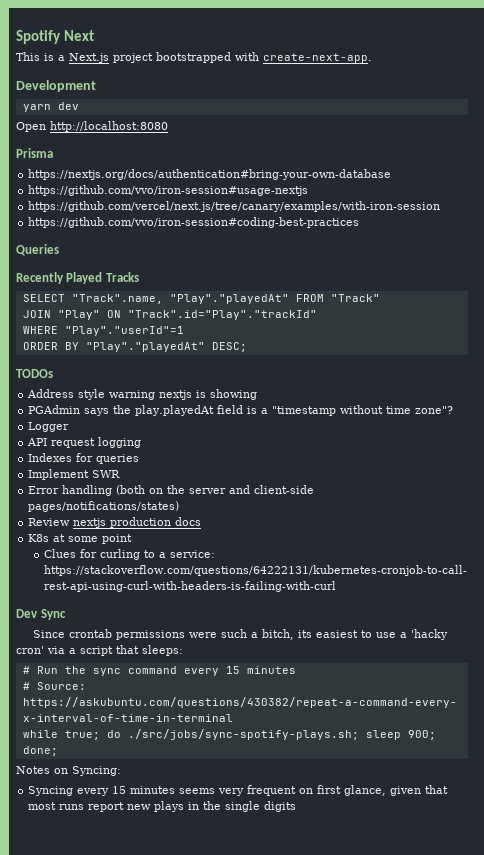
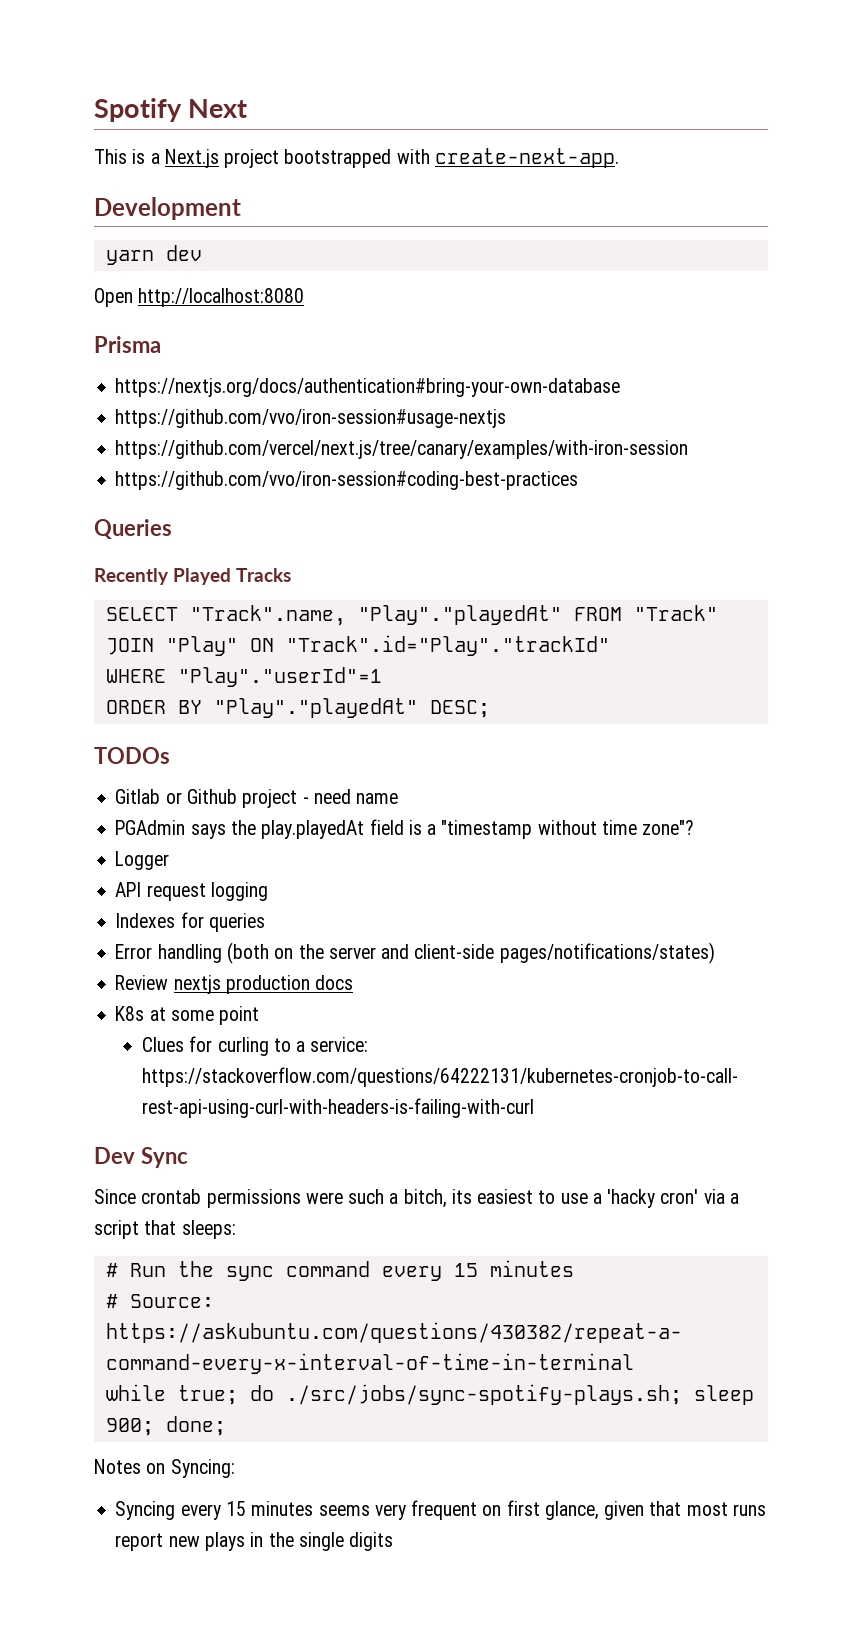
[27,389,258,400] Address style warning nextjs is showing -> [115,789,399,808] Gitlab or Github project - need name
[28,469,121,480] // Implement SWR -> (265, 922) none

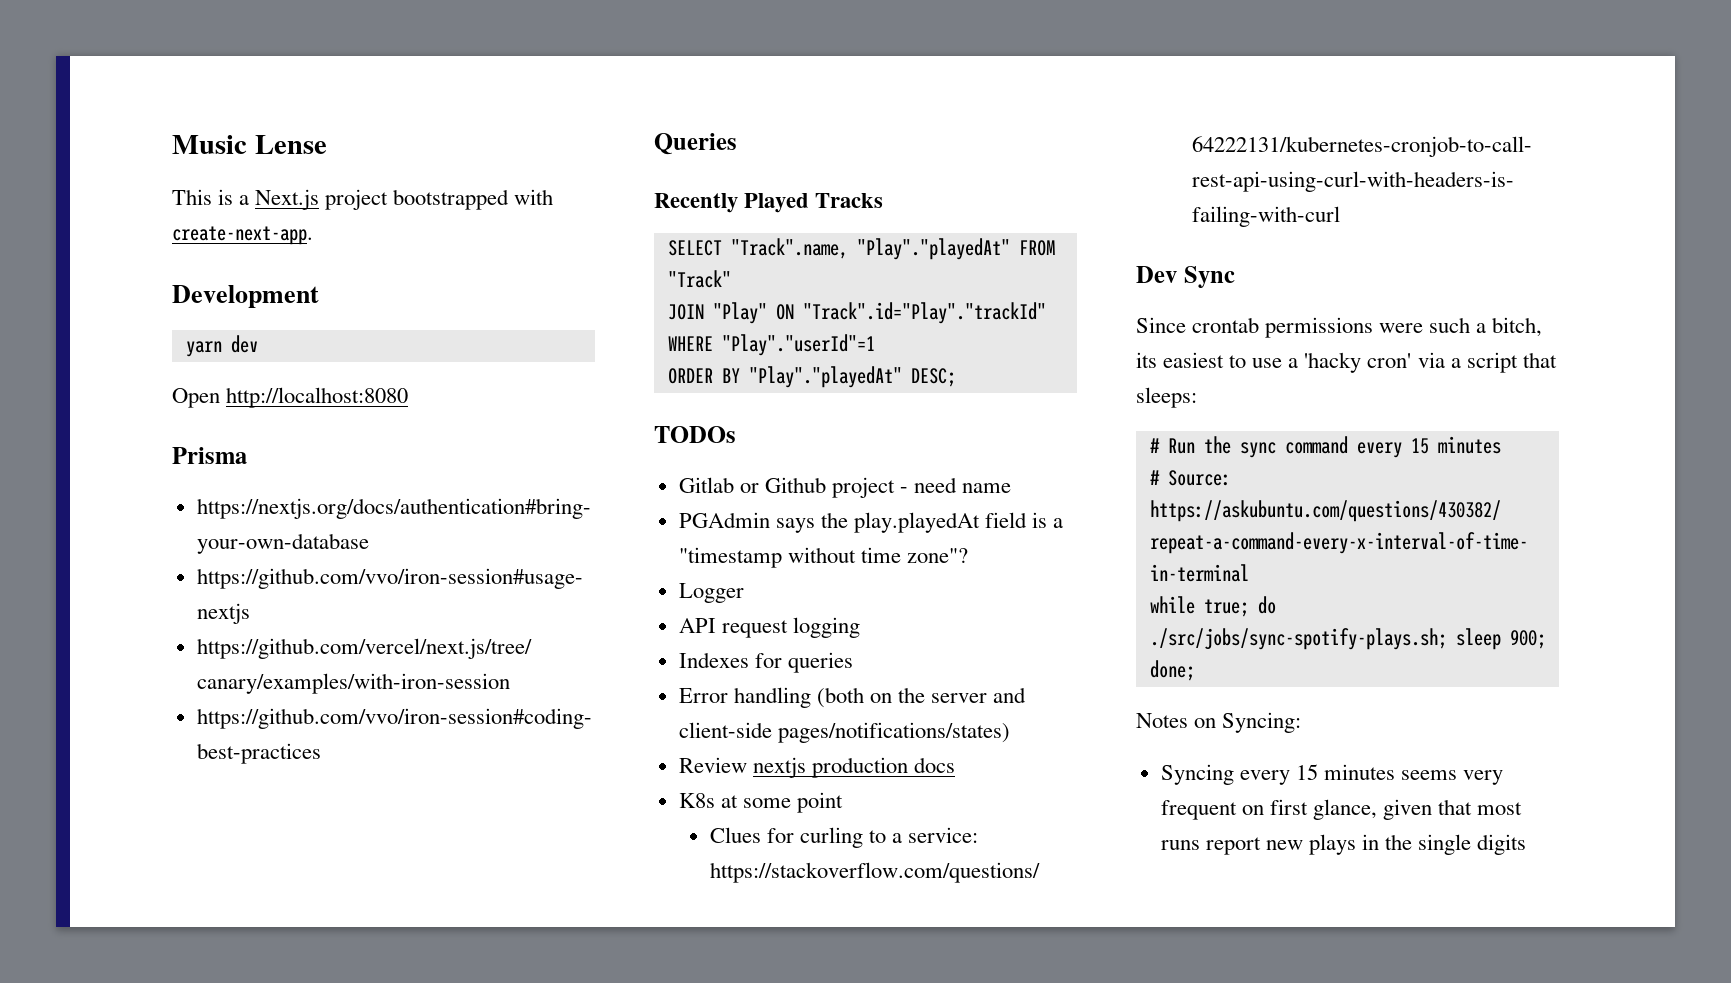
[94,98,248,122] Spotify Next -> [172,135,327,154] Music Lense

